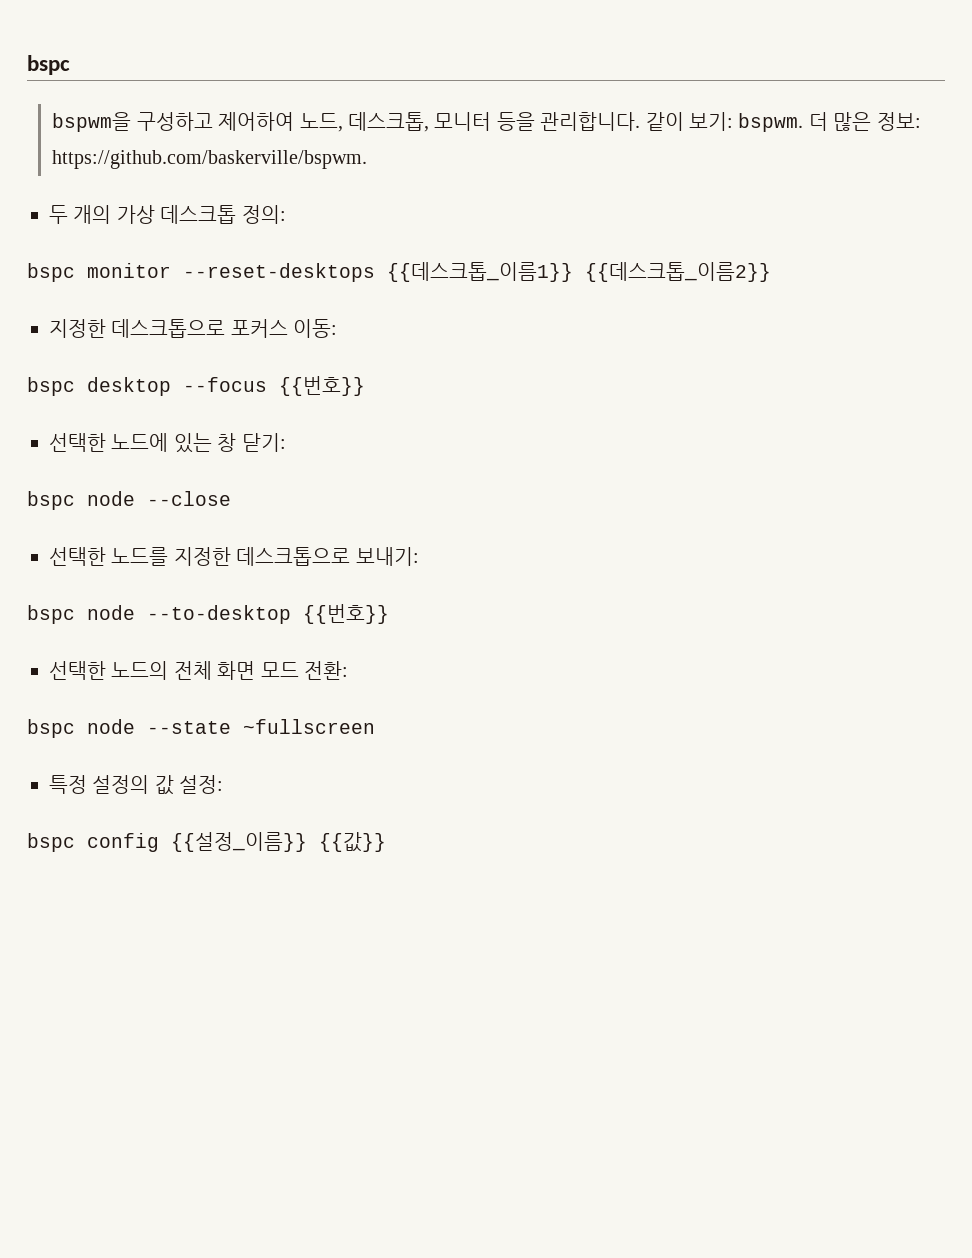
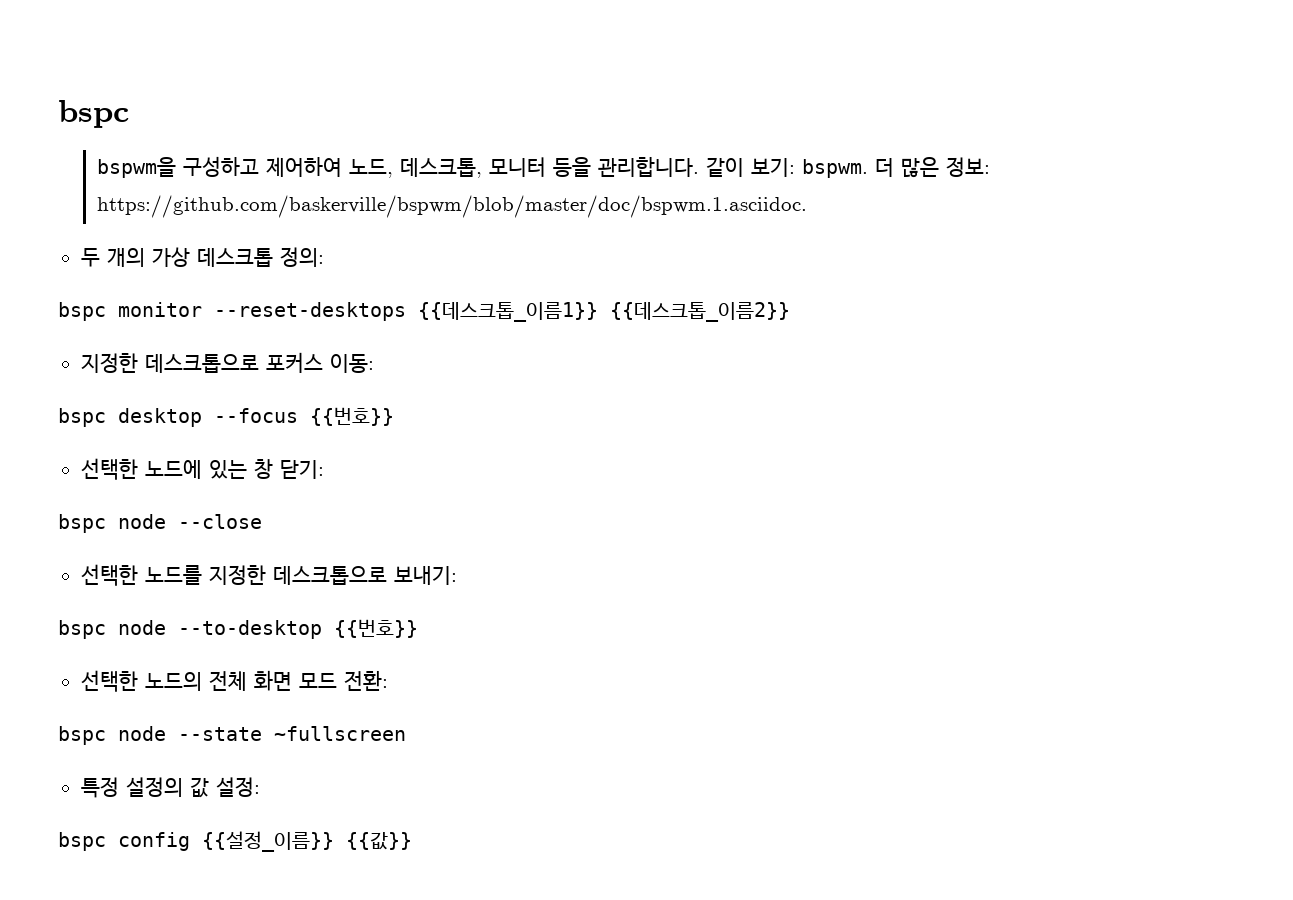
[52,150,368,169] https://github.com/baskerville/bspwm. -> [96,195,807,218] https://github.com/baskerville/bspwm/blob/master/doc/bspwm.1.asciidoc.

